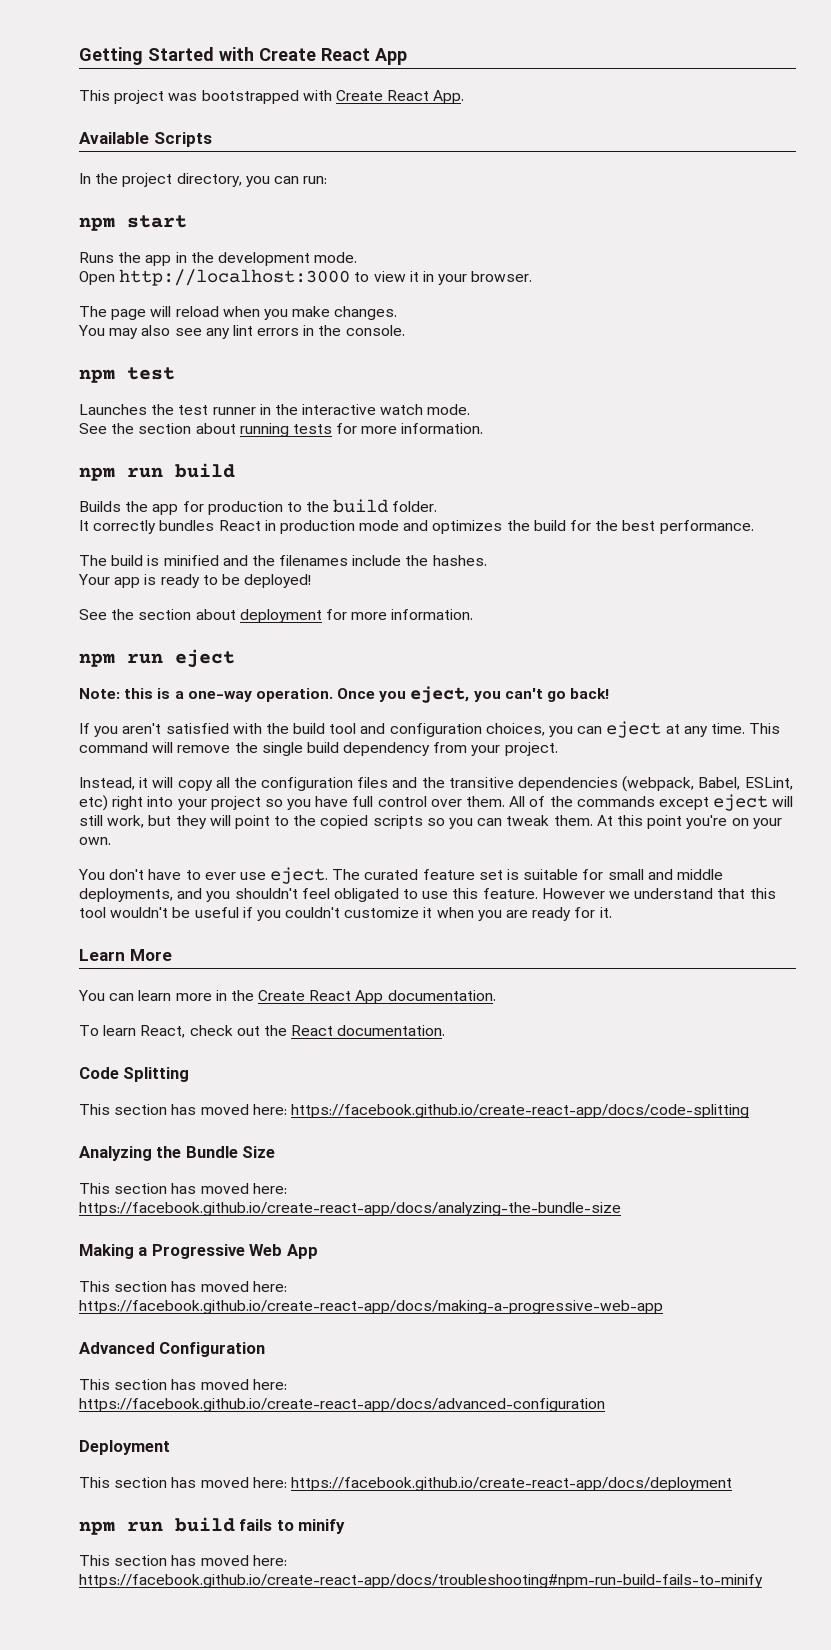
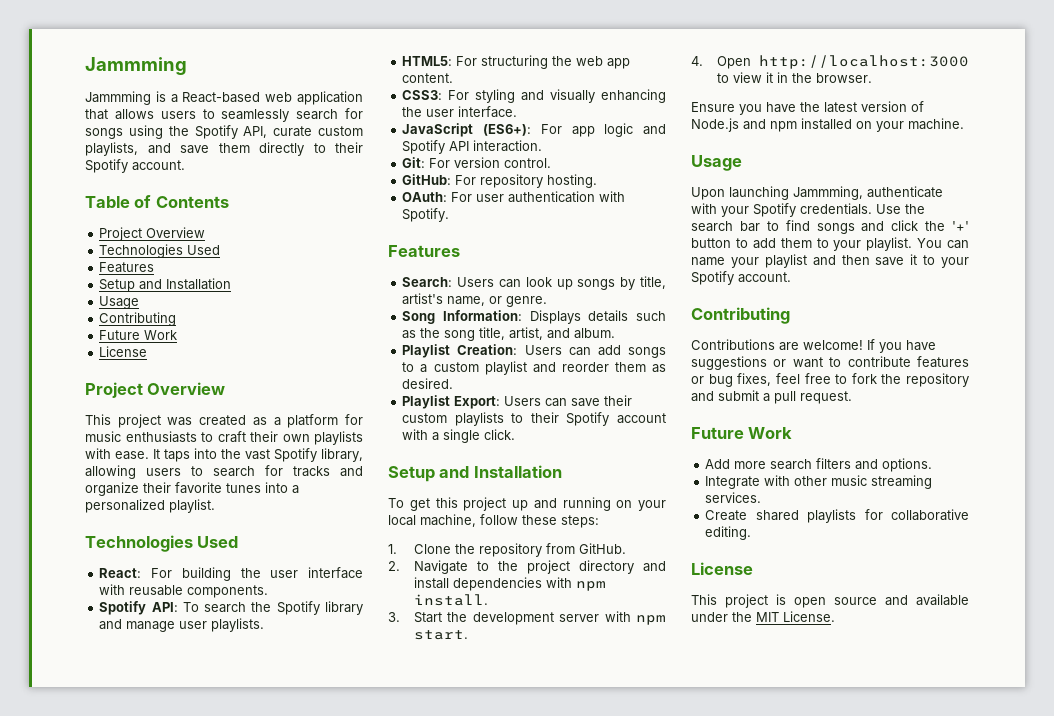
[79,47,407,65] [79,90,465,104] [79,132,212,147] [79,173,328,187] [79,215,187,231] [79,252,358,266] Getting Started with Create React App // This project was bootstrapped with Create React App. // Available Scripts // In the project directory, you can run: // npm start // Runs the app in the development mode. // -> [85,57,187,75] [85,91,363,105] [85,108,363,122] [85,125,363,139] [85,142,363,156] [85,159,185,173] [85,195,229,208] [99,227,206,241] [99,244,221,258] [99,262,155,273] [99,278,232,292] [99,296,140,309] [99,312,177,326] [99,330,178,340] [99,346,148,357] [85,382,226,398] [85,414,363,428] [85,431,363,445] [85,448,363,462] [85,465,363,479] [85,482,299,496] [85,499,215,513] [85,535,239,552] [99,567,363,581] [99,584,269,598] [99,601,363,615] [99,618,265,632] [402,55,631,69] [402,73,454,83] [402,89,666,103] [402,106,518,118] [402,123,666,137] [402,140,543,154] [402,157,552,168] [402,174,598,188] [402,191,626,203] [402,208,450,222] [388,245,460,257] [402,276,666,290] [402,293,548,307] [402,310,666,324] [402,327,616,341] [402,344,666,358] [402,361,666,375] [402,378,454,389] [402,395,633,409] [402,412,666,426] [402,429,516,443] [388,465,562,482] [388,497,666,511] [388,514,599,528] [388,543,626,557] [388,560,666,574] [413,577,606,591] [413,594,488,606] [388,611,666,625] [413,630,468,640] [691,56,703,66] Jammming // Jammming is a React-based web application that allows users to seamlessly search for songs using the Spotify API, curate custom playlists, and save them directly to their Spotify account. // Table of Contents // Project Overview // Technologies Used // Features // Setup and Installation // Usage // Contributing // Future Work // License // Project Overview // This project was created as a platform for music enthusiasts to craft their own playlists with ease. It taps into the vast Spotify library, allowing users to search for tracks and organize their favorite tunes into a personalized playlist. // Technologies Used // React: For building the user interface with reusable components. // Spotify API: To search the Spotify library and manage user playlists. // HTML5: For structuring the web app content. // CSS3: For styling and visually enhancing the user interface. // JavaScript (ES6+): For app logic and Spotify API interaction. // Git: For version control. // GitHub: For repository hosting. // OAuth: For user authentication with Spotify. // Features // Search: Users can look up songs by title, artist's name, or genre. // Song Information: Displays details such as the song title, artist, and album. // Playlist Creation: Users can add songs to a custom playlist and reorder them as desired. // Playlist Export: Users can save their custom playlists to their Spotify account with a single click. // Setup and Installation // To get this project up and running on your local machine, follow these steps: // 1. Clone the repository from GitHub. // 2. Navigate to the project directory and install dependencies with npm install. // 3. Start the development server with npm start. // 4.
[438,274,468,285] your -> [791,73,812,83] the
[79,306,398,320] [78,325,405,339] [79,367,175,383] [79,404,471,415] [79,423,484,437] [79,463,235,481] [79,499,438,515] [79,520,754,534] [79,555,487,566] [78,574,312,588] [79,609,474,623] [79,649,235,668] [79,686,610,703] [79,721,781,738] [79,742,558,756] [79,776,793,792] [79,794,794,811] [79,815,782,829] [79,837,111,845] [78,867,723,884] [79,888,776,902] [79,907,612,921] [79,949,172,961] [78,990,496,1004] [79,1025,446,1038] [79,1067,190,1082] [79,1104,749,1118] [79,1146,276,1161] [79,1183,287,1194] [79,1202,621,1216] [79,1244,318,1259] [79,1281,287,1292] [79,1300,663,1314] [79,1342,266,1357] [79,1379,287,1390] [79,1398,605,1412] [79,1440,170,1455] [79,1477,732,1491] [79,1517,346,1535] [79,1555,287,1566] [79,1574,763,1588] The page will reload when you make changes. // You may also see any lint errors in the console. // npm test // Launches the test runner in the interactive watch mode. // See the section about running tests for more information. // npm run build // Builds the app for production to the build folder. // It correctly bundles React in production mode and optimizes the build for the best performance. // The build is minified and the filenames include the hashes. // Your app is ready to be deployed! // See the section about deployment for more information. // npm run eject // Note: this is a one-way operation. Once you eject, you can't go back! // If you aren't satisfied with the build tool and configuration choices, you can eject at any time. This command will remove the single build dependency from your project. // Instead, it will copy all the configuration files and the transitive dependencies (webpack, Babel, ESLint, etc) right into your project so you have full control over them. All of the commands except eject will still work, but they will point to the copied scripts so you can tweak them. At this point you're on your own. // You don't have to ever use eject. The curated feature set is suitable for small and middle deployments, and you shouldn't feel obligated to use this feature. However we understand that this tool wouldn't be useful if you couldn't customize it when you are ready for it. // Learn More // You can learn more in the Create React App documentation. // To learn React, check out the React documentation. // Code Splitting // This section has moved here: https://facebook.github.io/create-react-app/docs/code-splitting // Analyzing the Bundle Size // This section has moved here: https://facebook.github.io/create-react-app/docs/analyzing-the-bundle-size // Making a Progressive Web App // This section has moved here: https://facebook.github.io/create-react-app/docs/making-a-progressive-web-app // Advanced Configuration // This section has moved here: https://facebook.github.io/create-react-app/docs/advanced-configuration // Deployment // This section has moved here: https://facebook.github.io/create-react-app/docs/deployment // npm run build fails to minify // This section has moved here: https://facebook.github.io/create-react-app/docs/troubleshooting#npm-run-build-fails-to-minify -> [691,101,924,115] [691,118,964,132] [691,155,742,171] [691,186,943,200] [691,203,925,217] [691,220,969,234] [691,237,969,251] [691,254,969,268] [691,271,791,285] [691,307,790,324] [691,339,936,353] [691,356,969,370] [691,373,969,387] [691,390,852,404] [691,427,793,439] [705,458,933,472] [705,475,933,489] [705,492,762,503] [705,509,969,523] [705,526,752,540] [691,562,753,575] [691,594,969,608] [691,611,835,622] Ensure you have the latest version of Node.js and npm installed on your machine. // Usage // Upon launching Jammming, authenticate with your Spotify credentials. Use the search bar to find songs and click the '+' button to add them to your playlist. You can name your playlist and then save it to your Spotify account. // Contributing // Contributions are welcome! If you have suggestions or want to contribute features or bug fixes, feel free to fork the repository and submit a pull request. // Future Work // Add more search filters and options. // Integrate with other music streaming services. // Create shared playlists for collaborative editing. // License // This project is open source and available under the MIT License.

